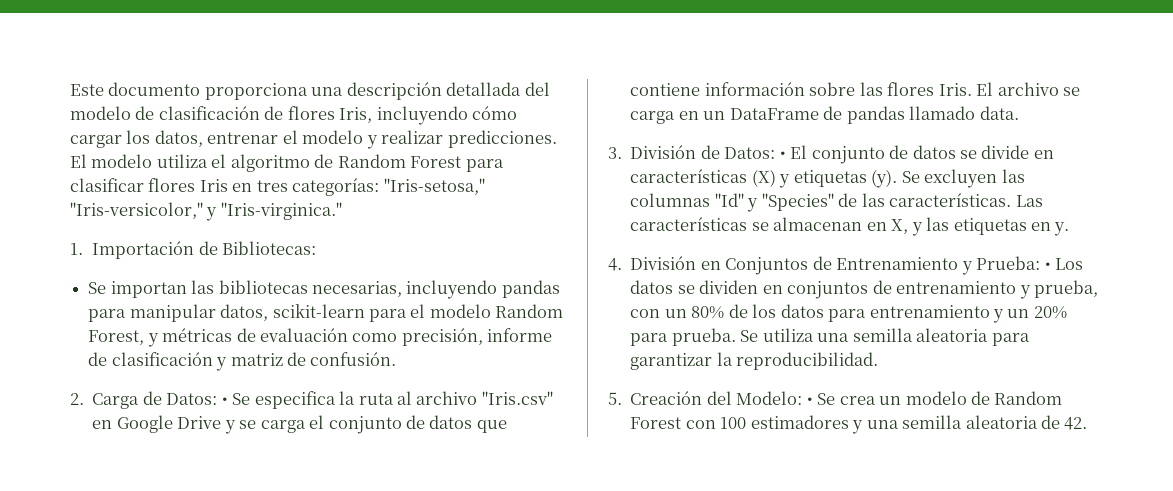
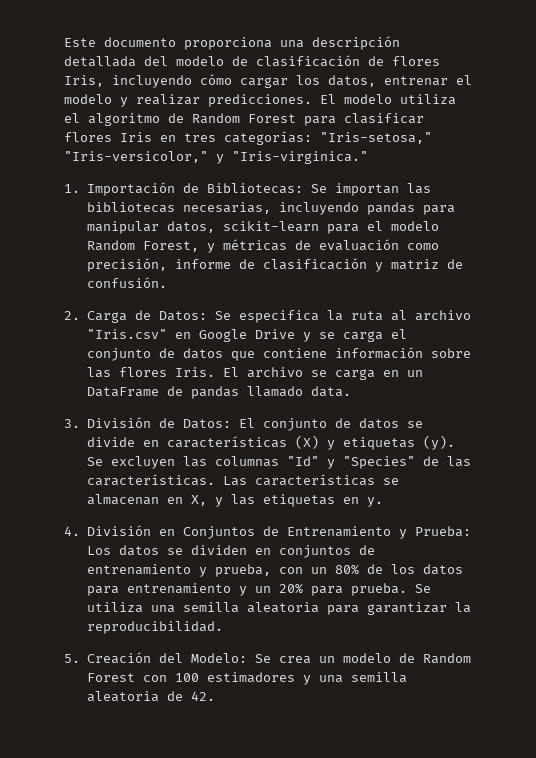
(317, 248) // -> (303, 188) none
[221,397,228,405] • -> (207, 316) none
[779,151,786,159] • -> (231, 424) none
[1044,262,1051,270] • -> (471, 531) none
[806,397,813,405] • -> (247, 658) none

